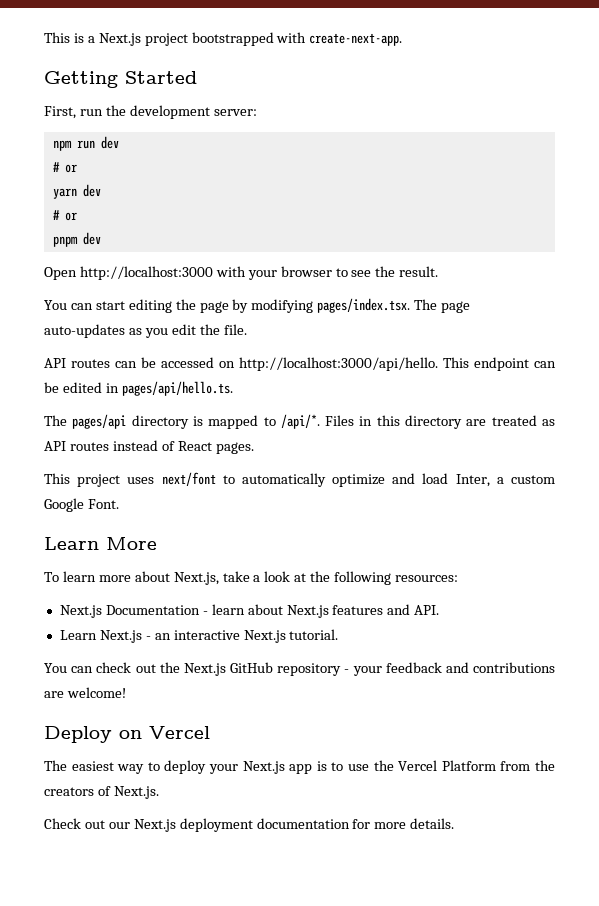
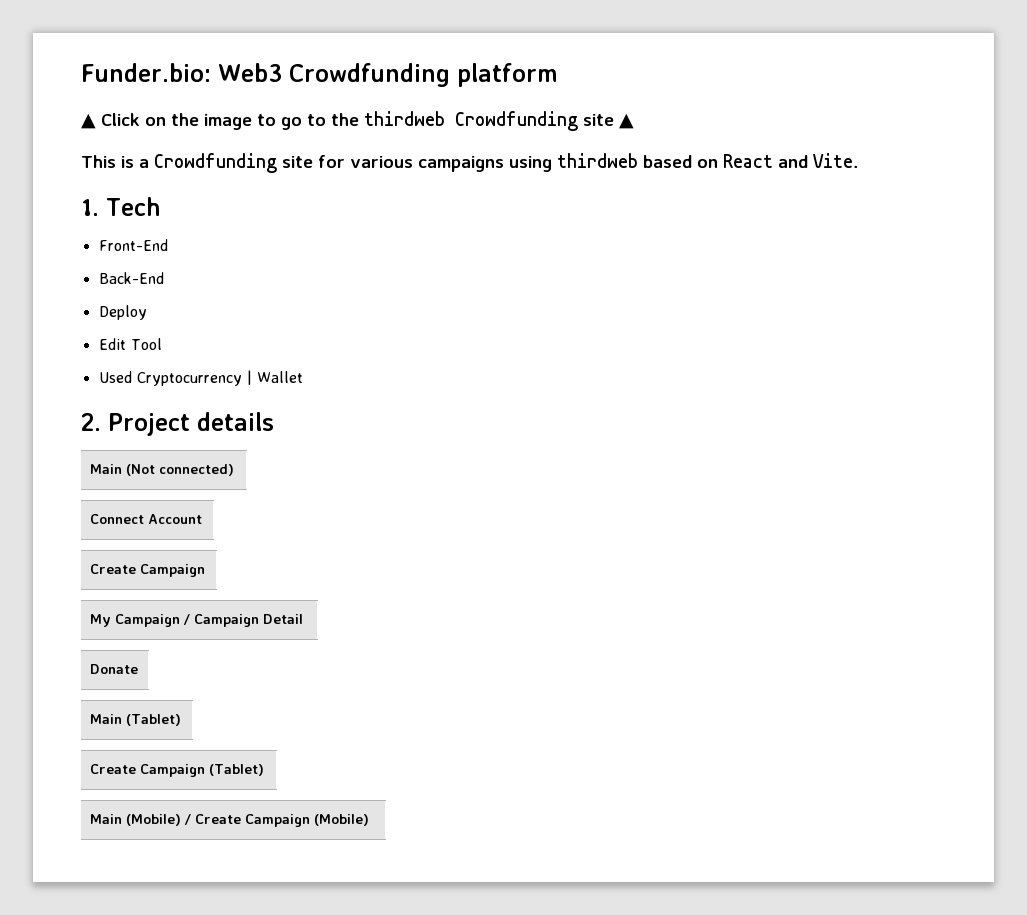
[44,32,403,46] [44,71,197,88] [44,105,257,119] [52,136,119,151] [52,162,77,173] [52,184,101,199] [52,210,77,221] [52,232,101,247] [44,266,439,280] [44,298,471,313] [44,324,247,338] [44,357,556,371] [44,381,233,396] [44,414,556,429] [44,440,254,454] [44,472,555,487] [44,498,119,512] [44,537,157,550] [44,571,459,585] [59,604,440,618] [59,629,339,643] [44,662,555,676] [44,687,126,698] [44,726,210,743] [44,760,556,774] [44,786,159,799] [44,818,455,832] This is a Next.js project bootstrapped with create-next-app. // Getting Started // First, run the development server: // npm run dev // # or // yarn dev // # or // pnpm dev // Open http://localhost:3000 with your browser to see the result. // You can start editing the page by modifying pages/index.tsx. The page auto-updates as you edit the file. // API routes can be accessed on http://localhost:3000/api/hello. This endpoint can be edited in pages/api/hello.ts. // The pages/api directory is mapped to /api/*. Files in this directory are treated as API routes instead of React pages. // This project uses next/font to automatically optimize and load Inter, a custom Google Font. // Learn More // To learn more about Next.js, take a look at the following resources: // Next.js Documentation - learn about Next.js features and API. // Learn Next.js - an interactive Next.js tutorial. // You can check out the Next.js GitHub repository - your feedback and contributions are welcome! // Deploy on Vercel // The easiest way to deploy your Next.js app is to use the Vercel Platform from the creators of Next.js. // Check out our Next.js deployment documentation for more details. -> [81,63,558,87] [81,111,634,131] [81,153,858,173] [81,197,161,216] [98,239,168,251] [98,272,164,284] [98,305,147,320] [98,338,162,350] [98,370,303,386] [81,412,274,436] [90,464,235,476] [90,514,203,524] [90,564,206,577] [90,614,304,627] [90,664,139,674] [90,714,182,726] [90,764,265,777] [90,814,370,827] Funder.bio: Web3 Crowdfunding platform // ▲ Click on the image to go to the thirdweb Crowdfunding site ▲ // This is a Crowdfunding site for various campaigns using thirdweb based on React and Vite. // 1. Tech // Front-End // Back-End // Deploy // Edit Tool // Used Cryptocurrency | Wallet // 2. Project details // Main (Not connected) // Connect Account // Create Campaign // My Campaign / Campaign Detail // Donate // Main (Tablet) // Create Campaign (Tablet) // Main (Mobile) / Create Campaign (Mobile)

